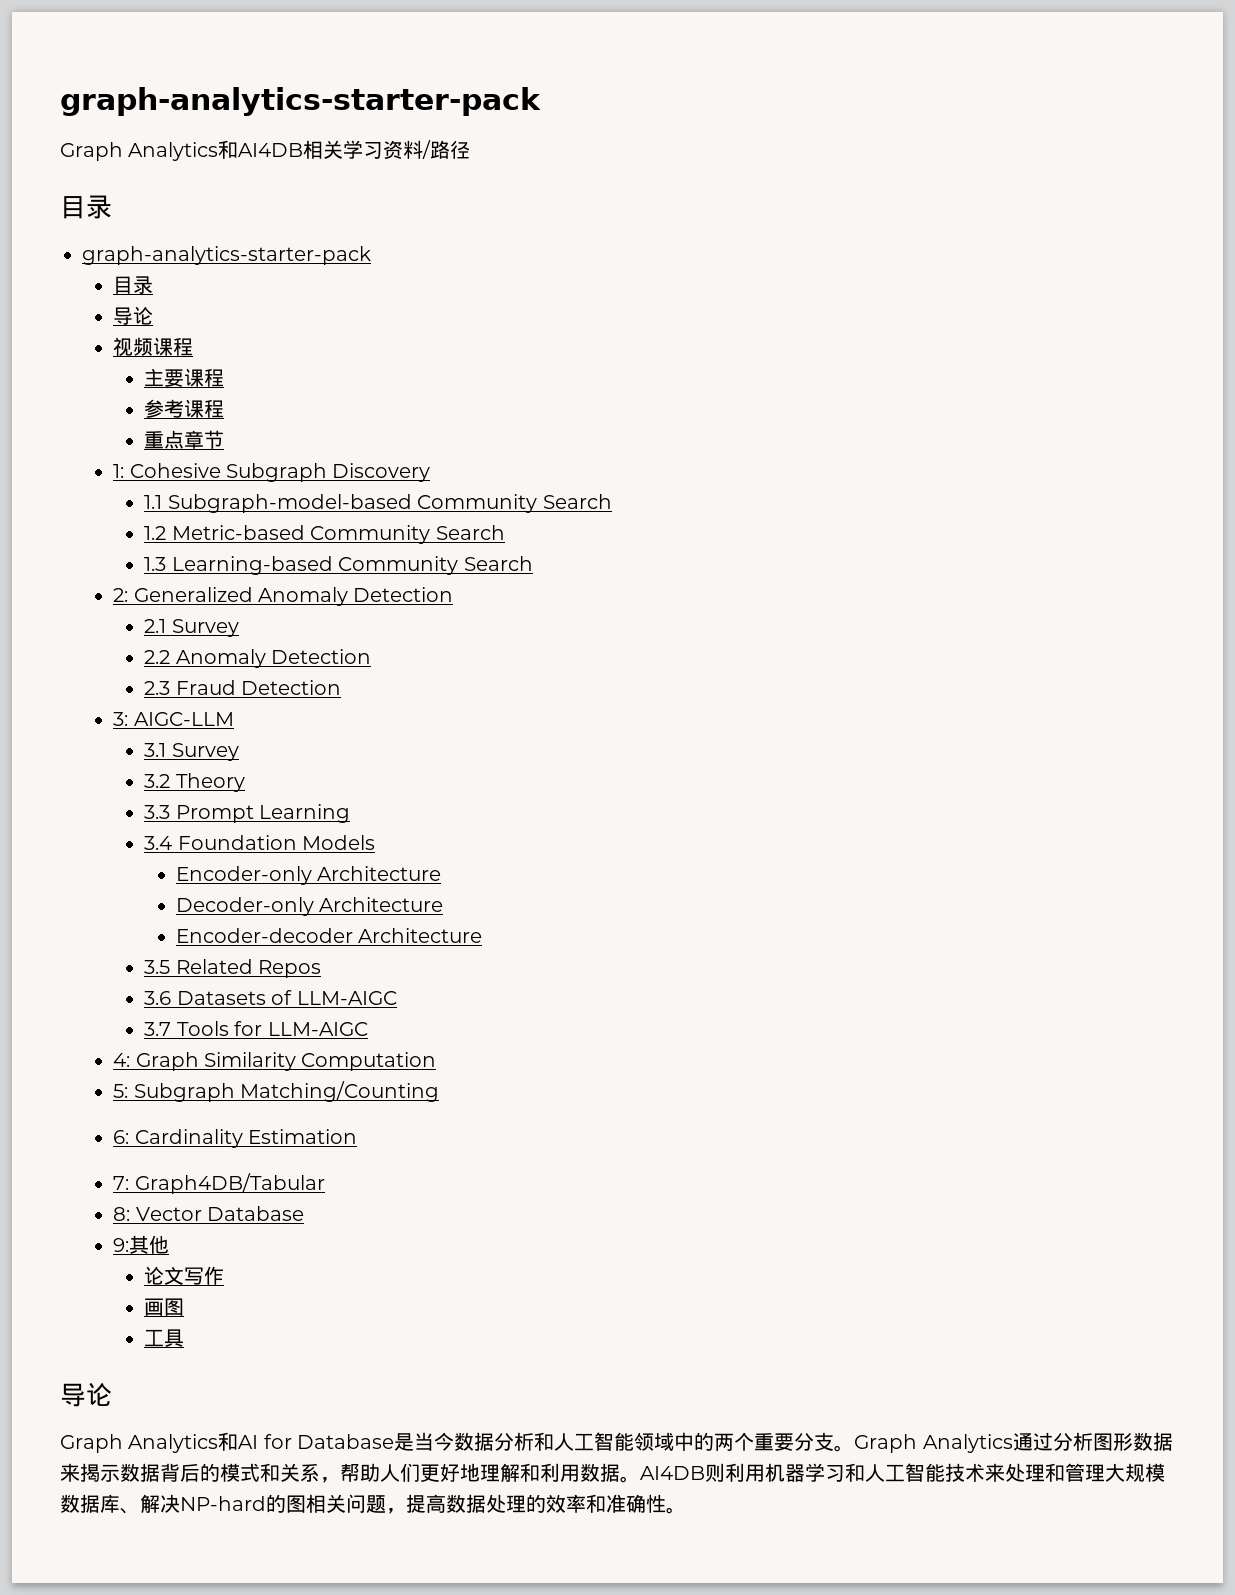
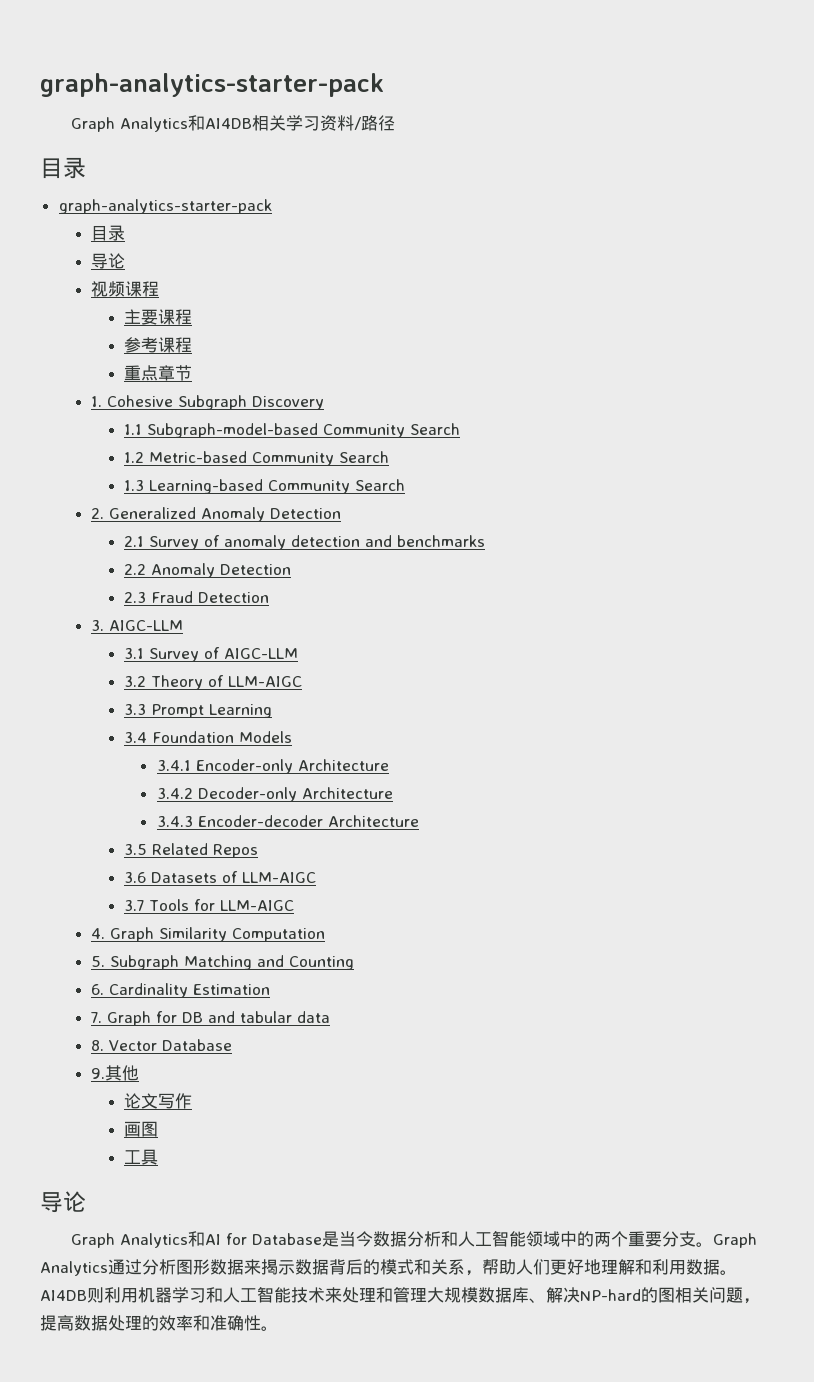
[113,464,125,478] 1: -> [91,396,103,407] 1.
[113,588,129,602] 2: -> [91,508,105,519] 2.
(239, 628) none -> [204,535,486,550] of anomaly detection and benchmarks
[113,712,129,726] 3: -> [91,620,105,631] 3.
(239, 752) none -> [204,647,299,659] of AIGC-LLM
(245, 782) none -> [208,675,303,687] of LLM-AIGC
(376, 842) none -> [156,760,191,771] 3.4.1
(442, 873) none -> [156,788,193,799] 3.4.2
(444, 904) none -> [156,816,193,827] 3.4.3
[113,1053,131,1067] 4: -> [91,928,106,939] 4.
[113,1081,440,1102] [113,1129,358,1148] [113,1173,325,1194] [113,1207,131,1221] 5: Subgraph Matching/Counting // 6: Cardinality Estimation // 7: Graph4DB/Tabular // 8: -> [91,955,355,970] [91,983,271,998] [91,1011,331,1026] [91,1040,105,1051] 5. Subgraph Matching and Counting // 6. Cardinality Estimation // 7. Graph for DB and tabular data // 8.
[113,1238,130,1252] 9: -> [91,1068,106,1079] 9.

